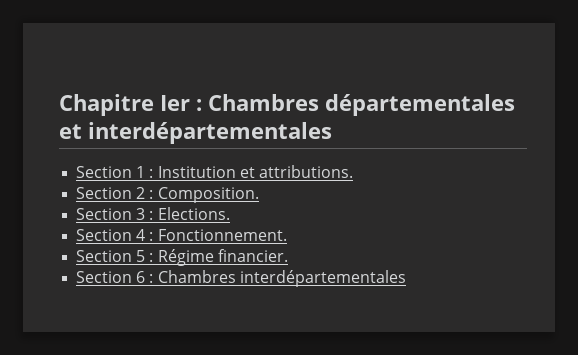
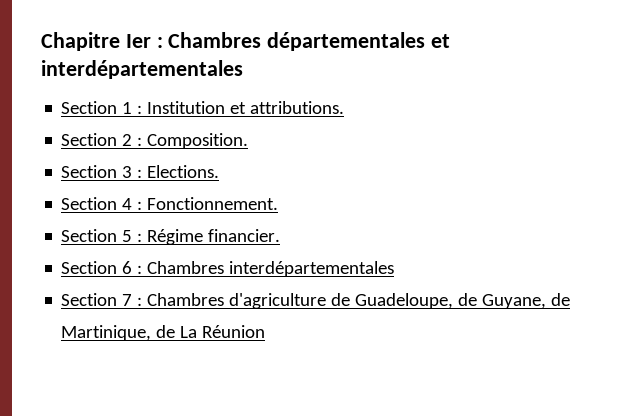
(406, 278) none -> [61,293,571,309] [61,325,266,341] // Section 7 : Chambres d'agriculture de Guadeloupe, de Guyane, de Martinique, de La Réunion

